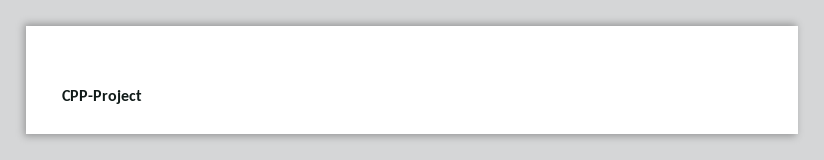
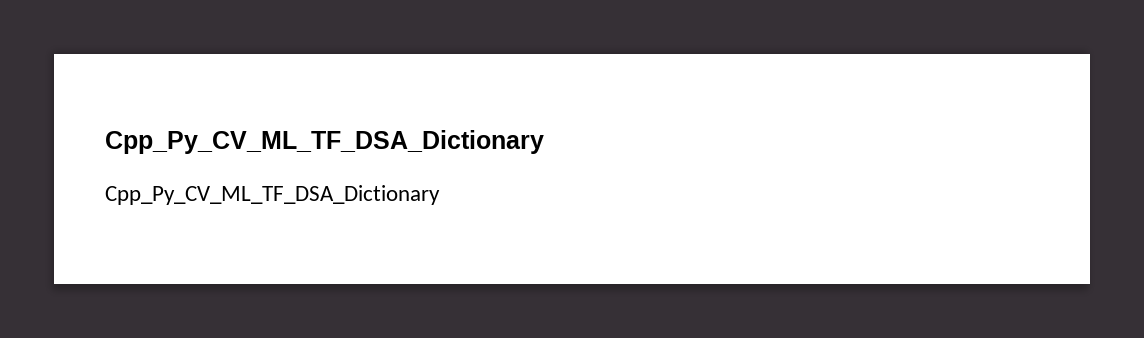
[62,90,142,104] CPP-Project -> [105,130,544,154] [105,185,440,205] Cpp_Py_CV_ML_TF_DSA_Dictionary // Cpp_Py_CV_ML_TF_DSA_Dictionary

